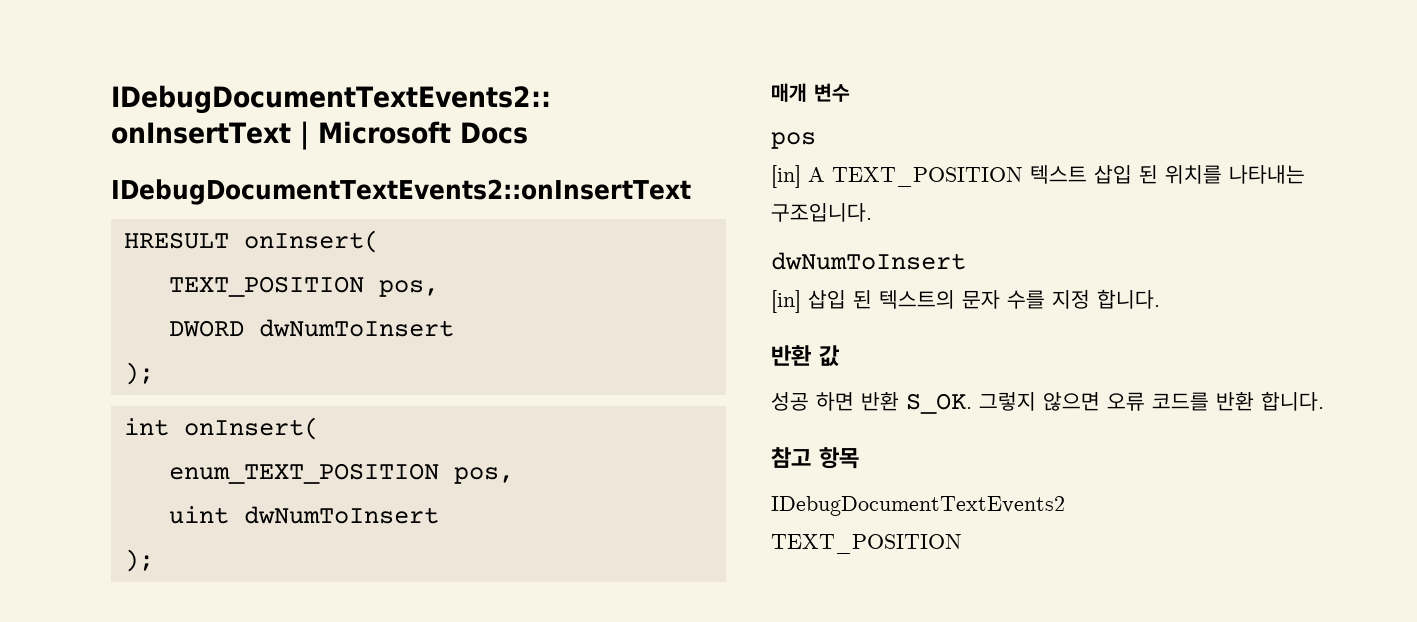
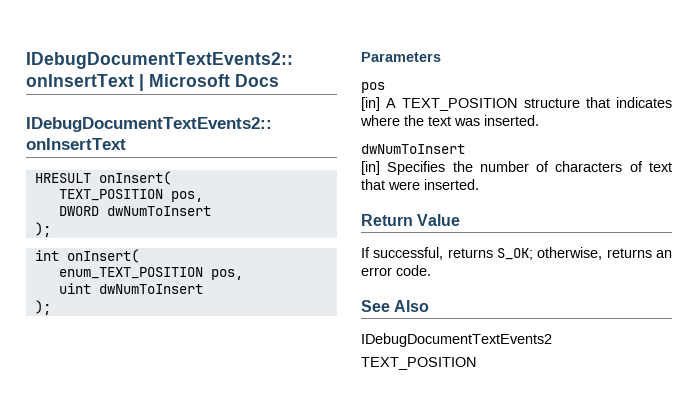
[771,83,850,102] 매개 변수 -> [361,52,441,62] Parameters
[1030,165,1305,184] [771,203,872,222] [771,252,966,270] [771,289,1160,313] [771,345,839,367] [771,391,1324,414] [771,447,859,469] 텍스트 삽입 된 위치를 나타내는 구조입니다. // dwNumToInsert // [in] 삽입 된 텍스트의 문자 수를 지정 합니다. // 반환 값 // 성공 하면 반환 S_OK. 그렇지 않으면 오류 코드를 반환 합니다. // 참고 항목 -> [523,97,672,108] [360,115,539,126] [361,144,465,154] [361,161,672,175] [361,179,479,190] [361,214,461,226] [361,247,672,260] [361,265,431,276] [361,300,430,312] structure that indicates where the text was inserted. // dwNumToInsert // [in] Specifies the number of characters of text that were inserted. // Return Value // If successful, returns S_OK; otherwise, returns an error code. // See Also

